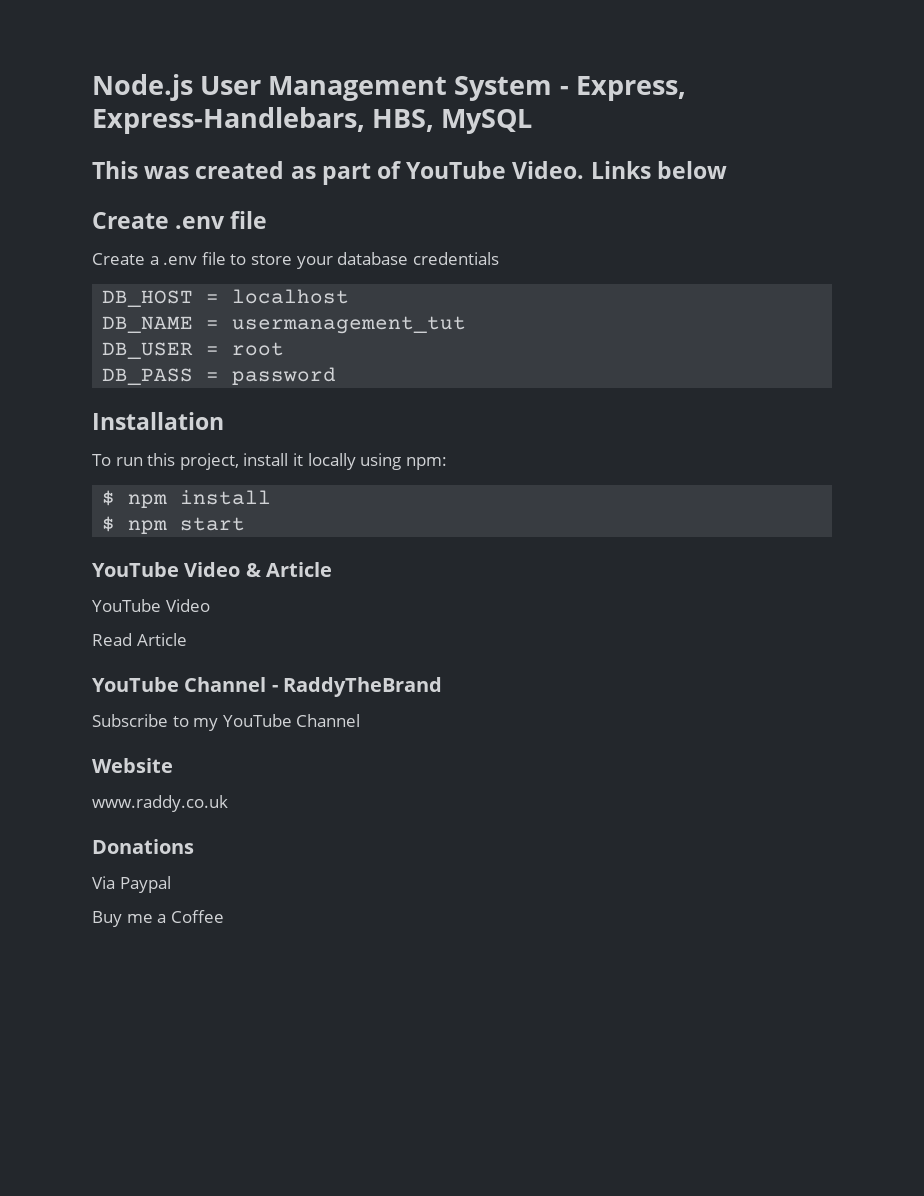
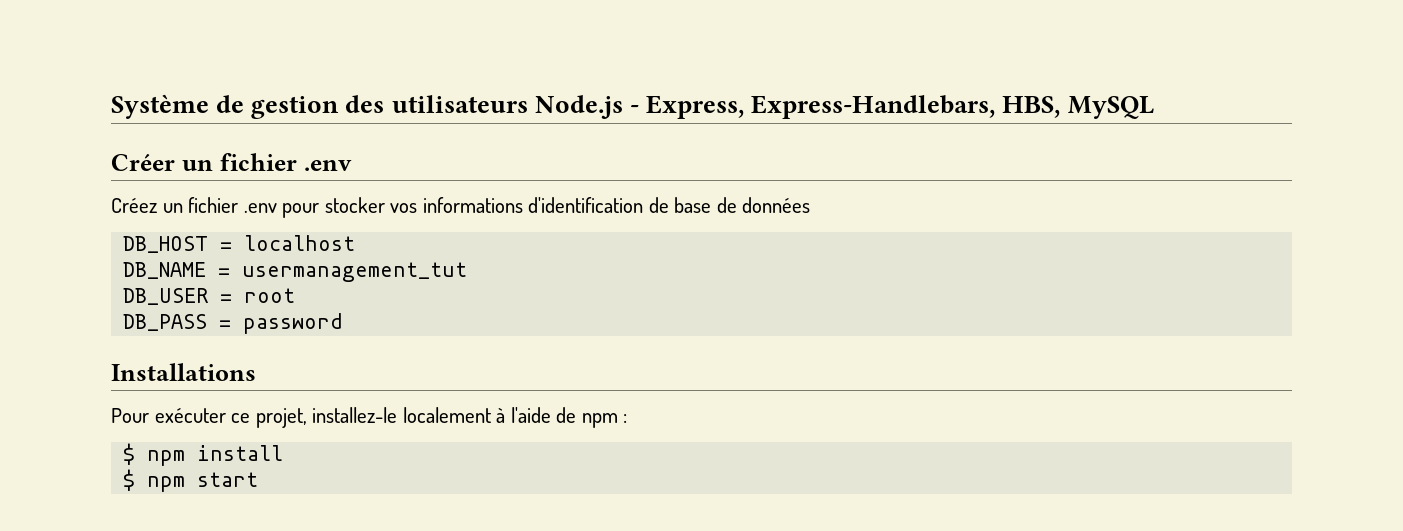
[92,74,553,101] Node.js User Management System -> [111,94,623,119] Système de gestion des utilisateurs Node.js
[92,161,727,185] [92,211,268,229] [92,252,499,269] This was created as part of YouTube Video. Links below // Create .env file // Create a .env file to store your database credentials -> [111,153,352,171] [111,197,811,218] Créer un fichier .env // Créez un fichier .env pour stocker vos informations d'identification de base de données
[92,412,224,430] [92,453,447,470] Installation // To run this project, install it locally using npm: -> [111,363,256,381] [111,407,628,428] Installations // Pour exécuter ce projet, installez-le localement à l'aide de npm :
[92,562,332,577] [92,599,210,612] [92,633,187,646] [92,677,442,697] [92,714,361,731] [92,758,173,773] [92,795,228,812] [92,839,194,854] [92,876,171,893] [92,910,224,927] // YouTube Video & Article // YouTube Video // Read Article // YouTube Channel - RaddyTheBrand // Subscribe to my YouTube Channel // Website // www.raddy.co.uk // Donations // Via Paypal // Buy me a Coffee -> (259, 479) none

